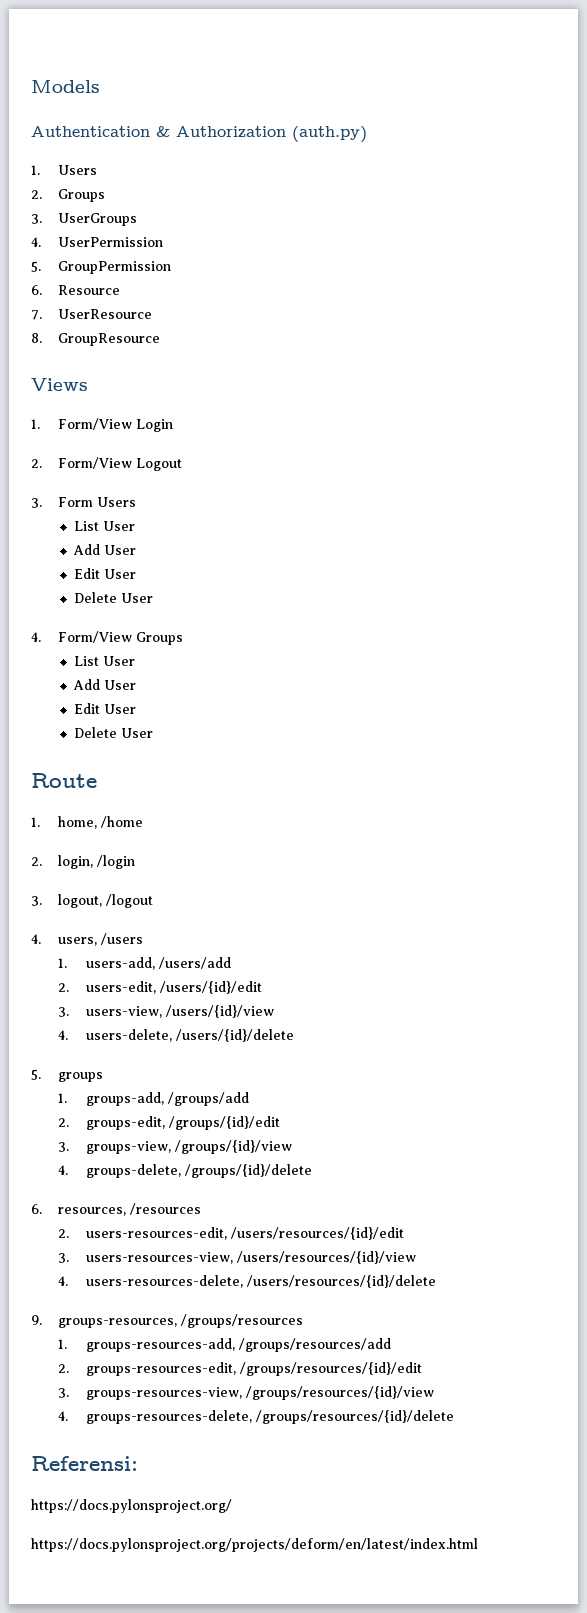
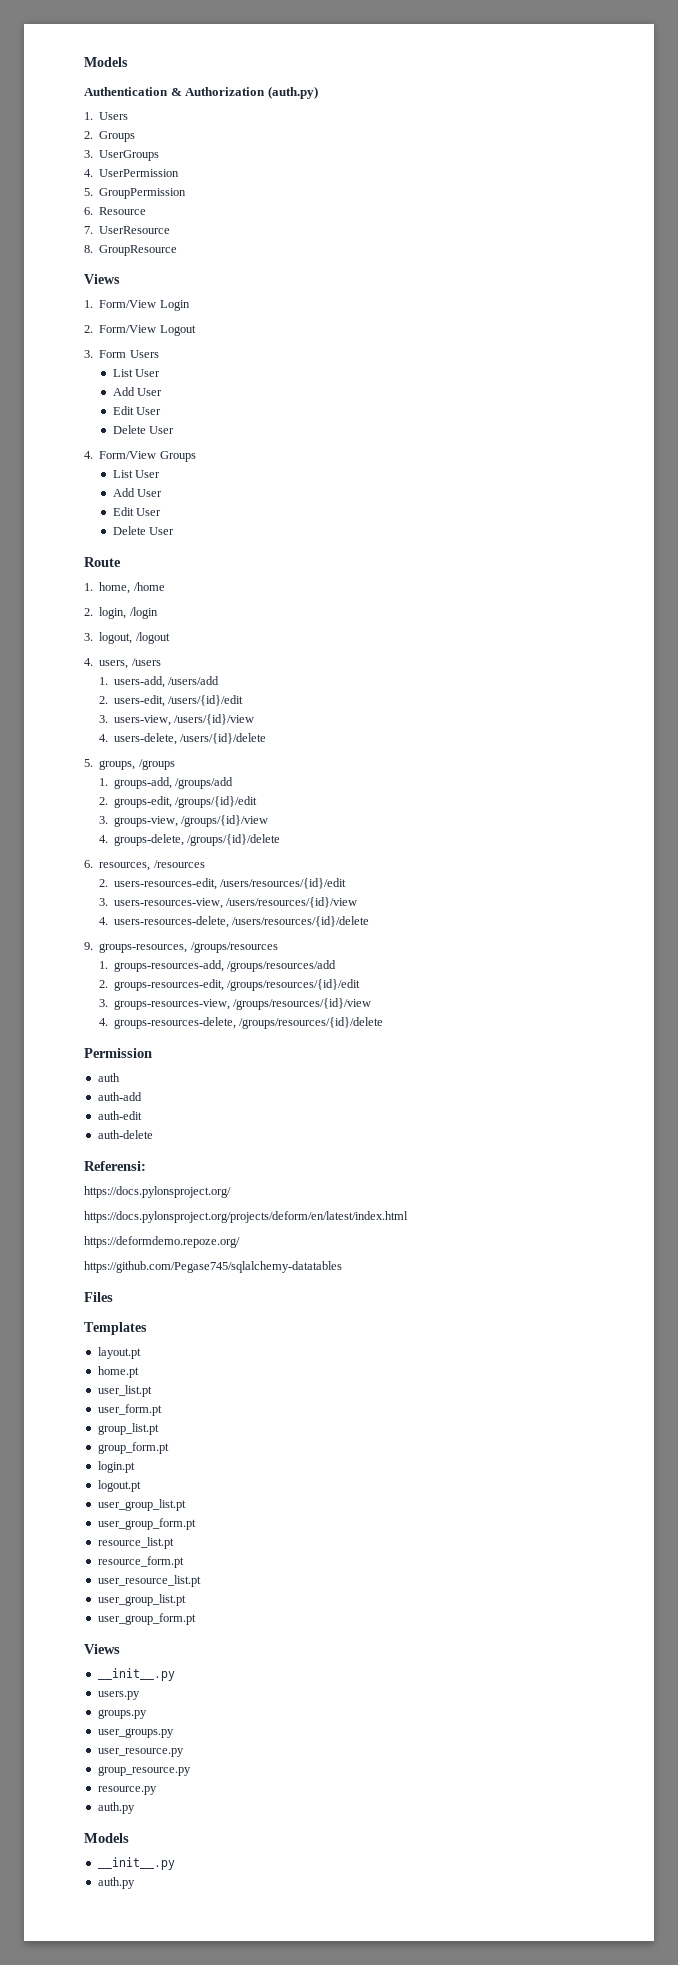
[58,1072,104,1082] groups -> [99,759,175,770] groups, /groups
[31,1456,138,1471] [31,1499,232,1513] [31,1538,478,1552] Referensi: // https://docs.pylonsproject.org/ // https://docs.pylonsproject.org/projects/deform/en/latest/index.html -> [84,1048,152,1058] [97,1073,120,1082] [97,1092,142,1101] [97,1111,142,1120] [97,1130,153,1139] [84,1161,146,1171] [84,1186,231,1198] [84,1211,408,1223] [84,1236,240,1248] [84,1261,342,1273] [84,1292,113,1302] [84,1322,147,1335] [97,1347,141,1359] [97,1366,139,1378] [97,1385,152,1397] [97,1404,162,1416] [97,1423,159,1435] [97,1442,169,1454] [97,1461,135,1473] [97,1480,141,1492] [97,1499,186,1511] [97,1518,196,1530] [97,1537,174,1549] [97,1556,184,1568] [97,1575,201,1587] [97,1594,186,1606] [97,1613,196,1625] [84,1644,120,1654] [97,1668,175,1681] [97,1691,140,1700] [97,1709,147,1719] [97,1728,174,1738] [97,1748,184,1757] [97,1766,191,1776] [97,1786,157,1795] [97,1802,135,1814] [84,1833,129,1843] [97,1857,175,1870] [97,1877,135,1889] Permission // auth // auth-add // auth-edit // auth-delete // Referensi: // https://docs.pylonsproject.org/ // https://docs.pylonsproject.org/projects/deform/en/latest/index.html // https://deformdemo.repoze.org/ // https://github.com/Pegase745/sqlalchemy-datatables // Files // Templates // layout.pt // home.pt // user_list.pt // user_form.pt // group_list.pt // group_form.pt // login.pt // logout.pt // user_group_list.pt // user_group_form.pt // resource_list.pt // resource_form.pt // user_resource_list.pt // user_group_list.pt // user_group_form.pt // Views // __init__.py // users.py // groups.py // user_groups.py // user_resource.py // group_resource.py // resource.py // auth.py // Models // __init__.py // auth.py

